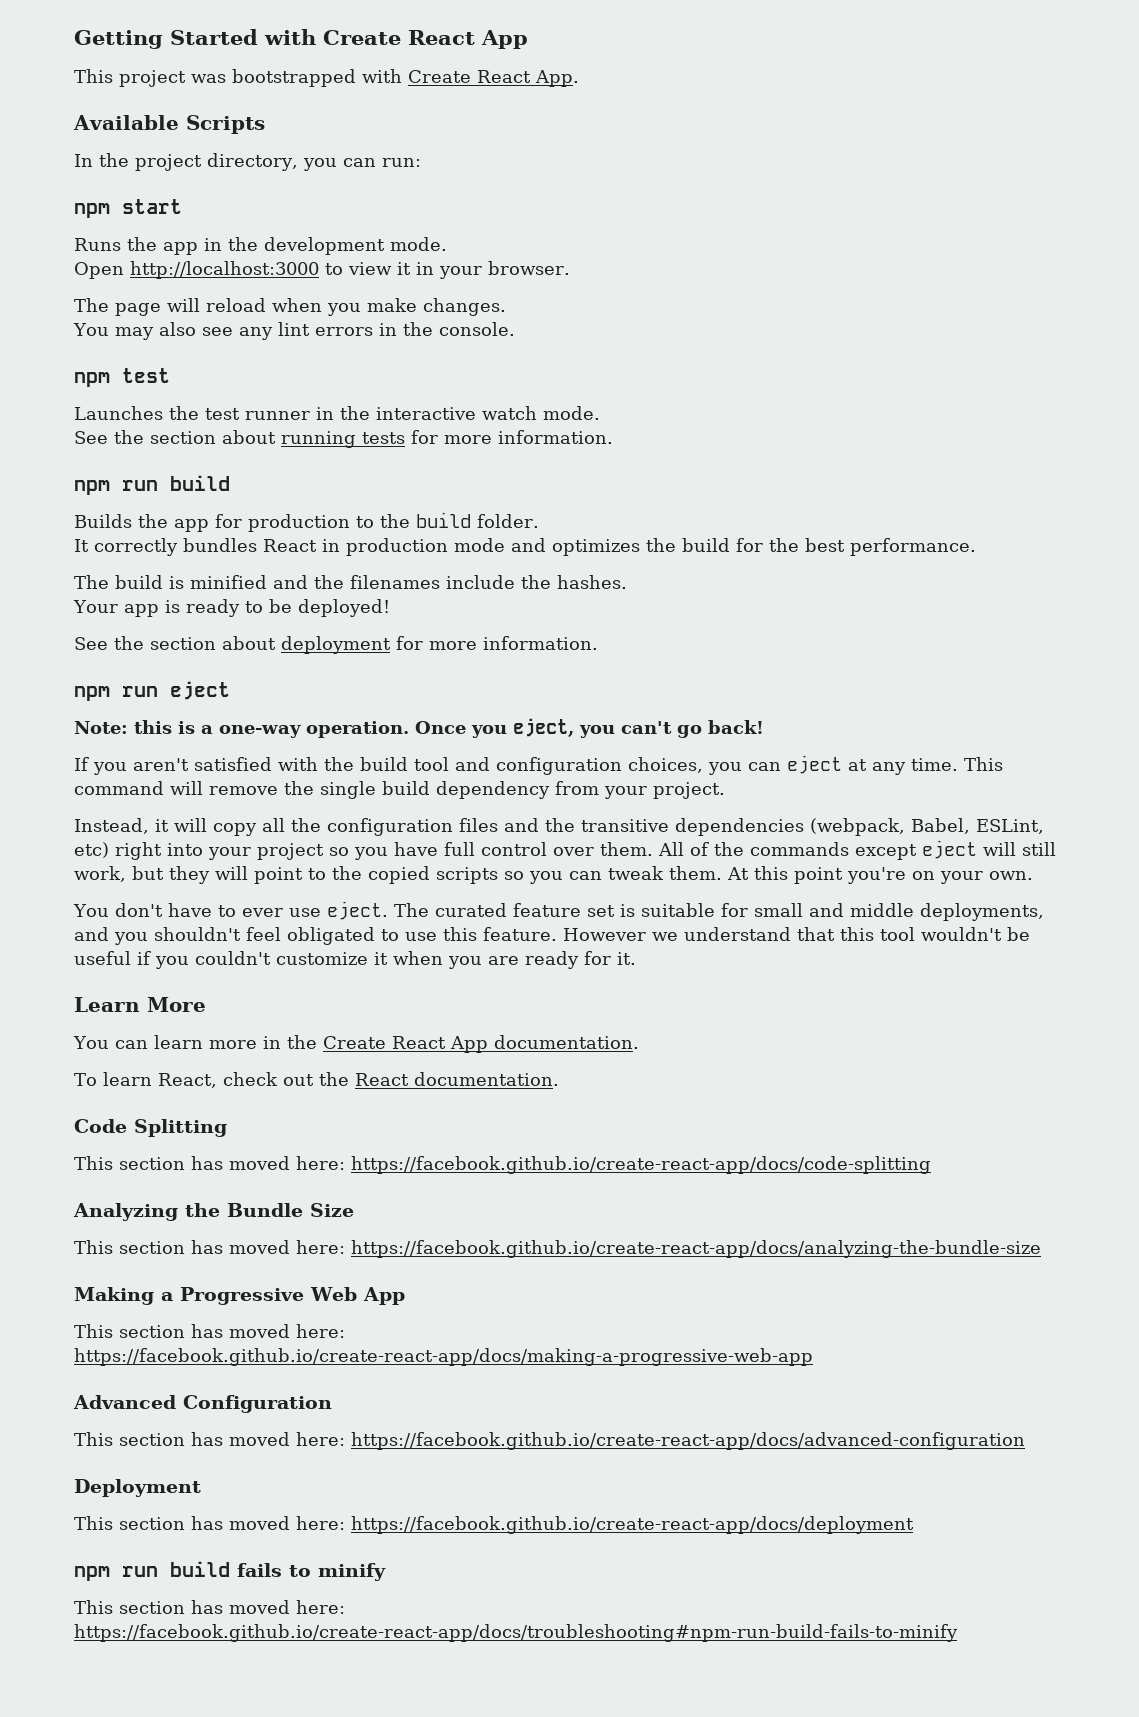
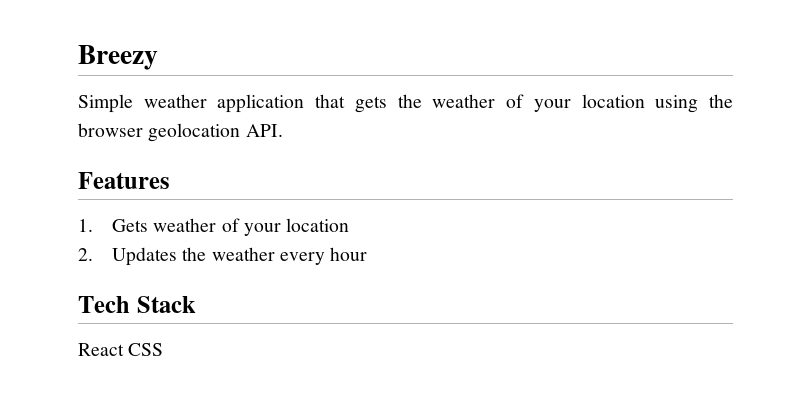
[74,29,528,49] [74,69,579,87] [73,115,265,134] [74,153,421,171] [74,199,182,218] [74,237,447,255] [74,261,570,279] [74,298,506,316] [73,322,515,340] [74,368,170,387] [74,406,600,420] [74,430,613,448] [74,475,230,495] [74,512,539,532] [74,538,976,556] [74,575,627,589] [73,599,390,617] [74,636,598,654] [74,681,230,701] [74,718,764,738] [74,755,1003,775] [74,781,725,799] [74,818,1044,836] [74,840,1056,860] [74,866,1033,884] [73,901,1044,921] [74,927,1030,945] [74,951,636,969] [74,997,206,1012] [73,1035,639,1053] [74,1072,559,1088] [74,1119,227,1137] [74,1156,931,1174] [73,1203,354,1221] [74,1240,1041,1258] [74,1287,405,1305] [74,1324,345,1338] [74,1348,813,1366] [73,1395,332,1413] [74,1432,1025,1450] [74,1479,201,1497] [74,1516,914,1534] [74,1561,386,1581] [74,1600,345,1614] [74,1624,958,1642] Getting Started with Create React App // This project was bootstrapped with Create React App. // Available Scripts // In the project directory, you can run: // npm start // Runs the app in the development mode. // Open http://localhost:3000 to view it in your browser. // The page will reload when you make changes. // You may also see any lint errors in the console. // npm test // Launches the test runner in the interactive watch mode. // See the section about running tests for more information. // npm run build // Builds the app for production to the build folder. // It correctly bundles React in production mode and optimizes the build for the best performance. // The build is minified and the filenames include the hashes. // Your app is ready to be deployed! // See the section about deployment for more information. // npm run eject // Note: this is a one-way operation. Once you eject, you can't go back! // If you aren't satisfied with the build tool and configuration choices, you can eject at any time. This command will remove the single build dependency from your project. // Instead, it will copy all the configuration files and the transitive dependencies (webpack, Babel, ESLint, etc) right into your project so you have full control over them. All of the commands except eject will still work, but they will point to the copied scripts so you can tweak them. At this point you're on your own. // You don't have to ever use eject. The curated feature set is suitable for small and middle deployments, and you shouldn't feel obligated to use this feature. However we understand that this tool wouldn't be useful if you couldn't customize it when you are ready for it. // Learn More // You can learn more in the Create React App documentation. // To learn React, check out the React documentation. // Code Splitting // This section has moved here: https://facebook.github.io/create-react-app/docs/code-splitting // Analyzing the Bundle Size // This section has moved here: https://facebook.github.io/create-react-app/docs/analyzing-the-bundle-size // Making a Progressive Web App // This section has moved here: https://facebook.github.io/create-react-app/docs/making-a-progressive-web-app // Advanced Configuration // This section has moved here: https://facebook.github.io/create-react-app/docs/advanced-configuration // Deployment // This section has moved here: https://facebook.github.io/create-react-app/docs/deployment // npm run build fails to minify // This section has moved here: https://facebook.github.io/create-react-app/docs/troubleshooting#npm-run-build-fails-to-minify -> [78,45,158,70] [78,94,734,113] [78,123,283,142] [78,172,170,189] [78,218,350,236] [78,247,368,266] [78,296,196,313] [78,343,164,356] Breezy // Simple weather application that gets the weather of your location using the browser geolocation API. // Features // 1. Gets weather of your location // 2. Updates the weather every hour // Tech Stack // React CSS

